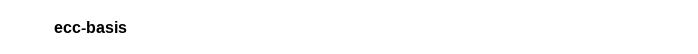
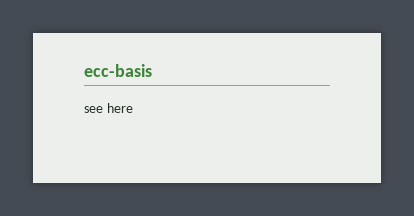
(127, 27) none -> [84,103,133,113] // see here

